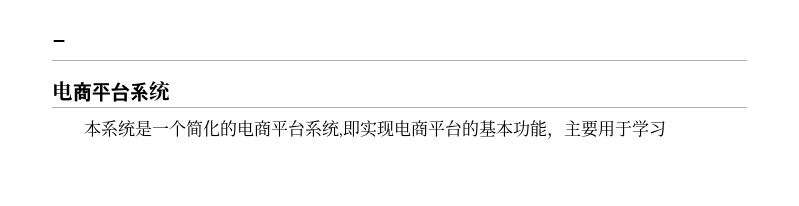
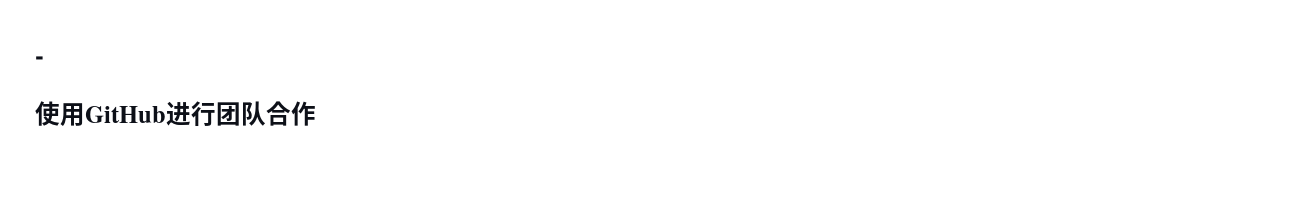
[52,81,171,102] [84,120,667,139] 电商平台系统 // 本系统是一个简化的电商平台系统,即实现电商平台的基本功能，主要用于学习 -> [35,101,316,127] 使用GitHub进行团队合作

